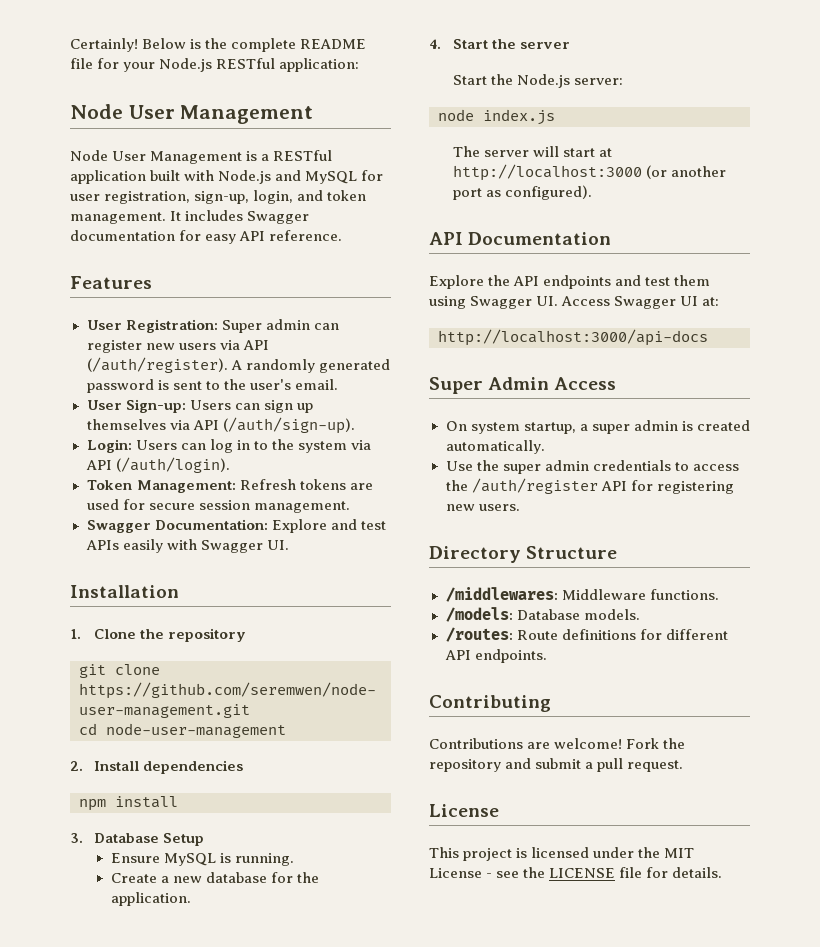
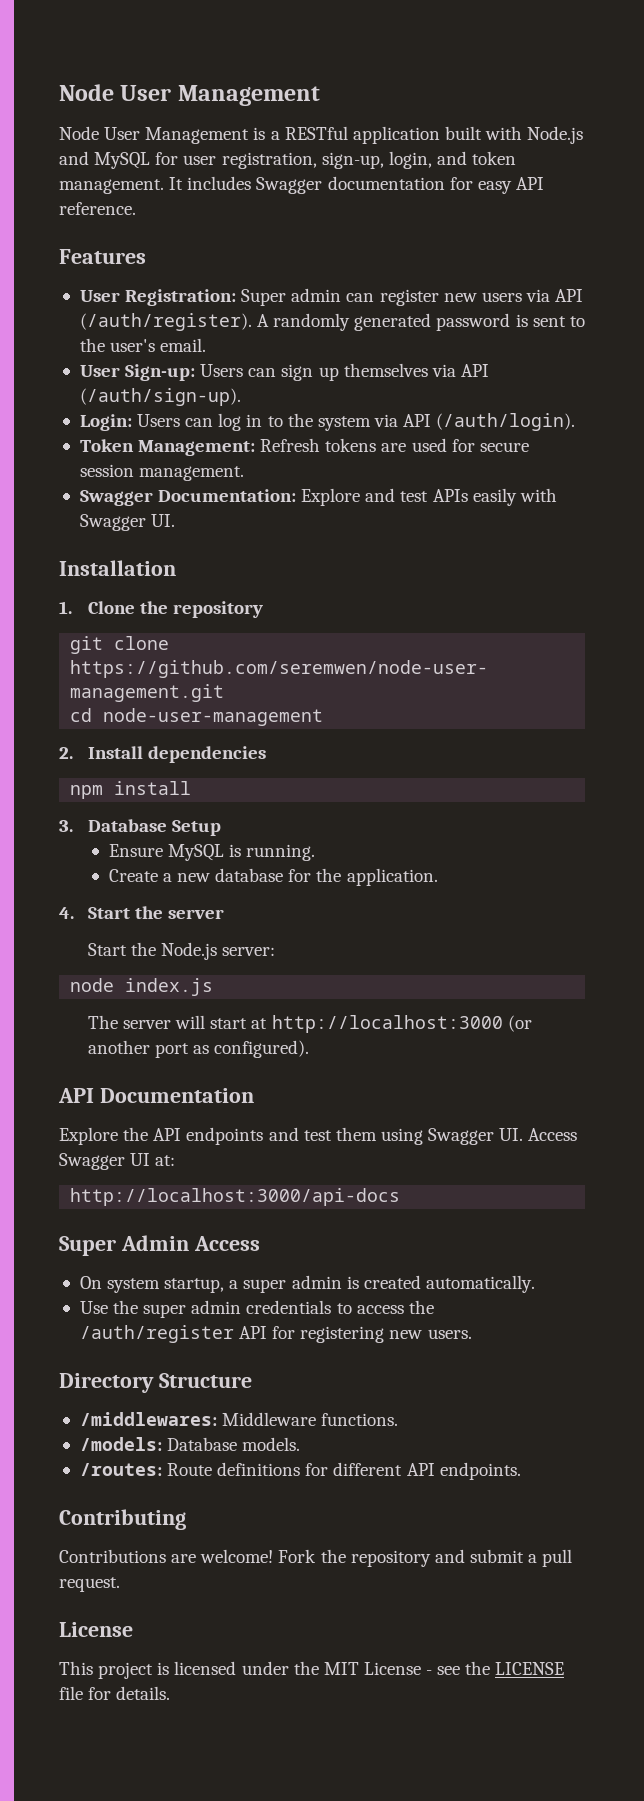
[70,38,367,52] [70,58,360,72] Certainly! Below is the complete README file for your Node.js RESTful application: // -> (59, 92) none

